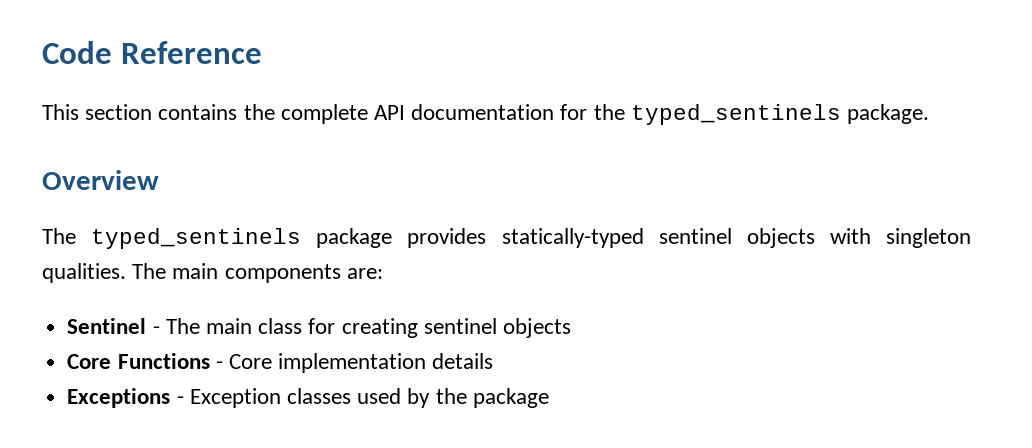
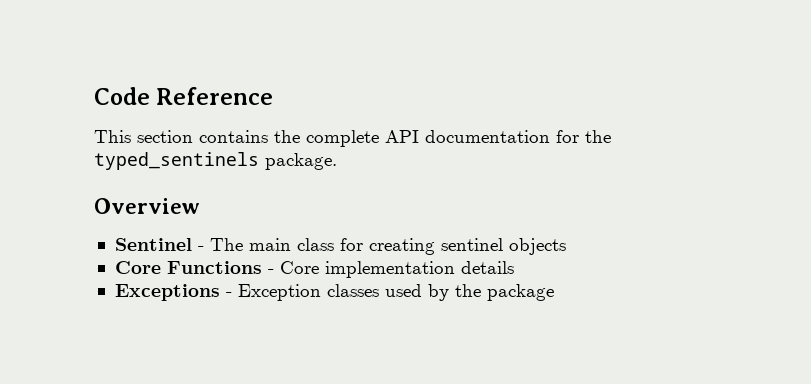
[42,228,971,249] [42,263,383,283] // The typed_sentinels package provides statically-typed sentinel objects with singleton qualities. The main components are: -> (200, 206) none

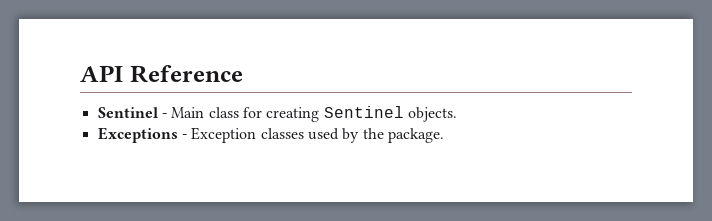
[94,87,150,105] Code -> [80,65,123,82] API
[94,130,611,147] [94,152,337,170] [94,198,200,214] // This section contains the complete API documentation for the typed_sentinels package. // Overview -> (243, 74) none
[209,238,291,251] The main -> [171,107,205,118] Main
[440,238,566,255] [114,261,514,278] sentinel objects // Core Functions - Core implementation details -> [323,106,457,122] Sentinel objects.
[486,284,554,301] package -> [387,128,444,143] package.

